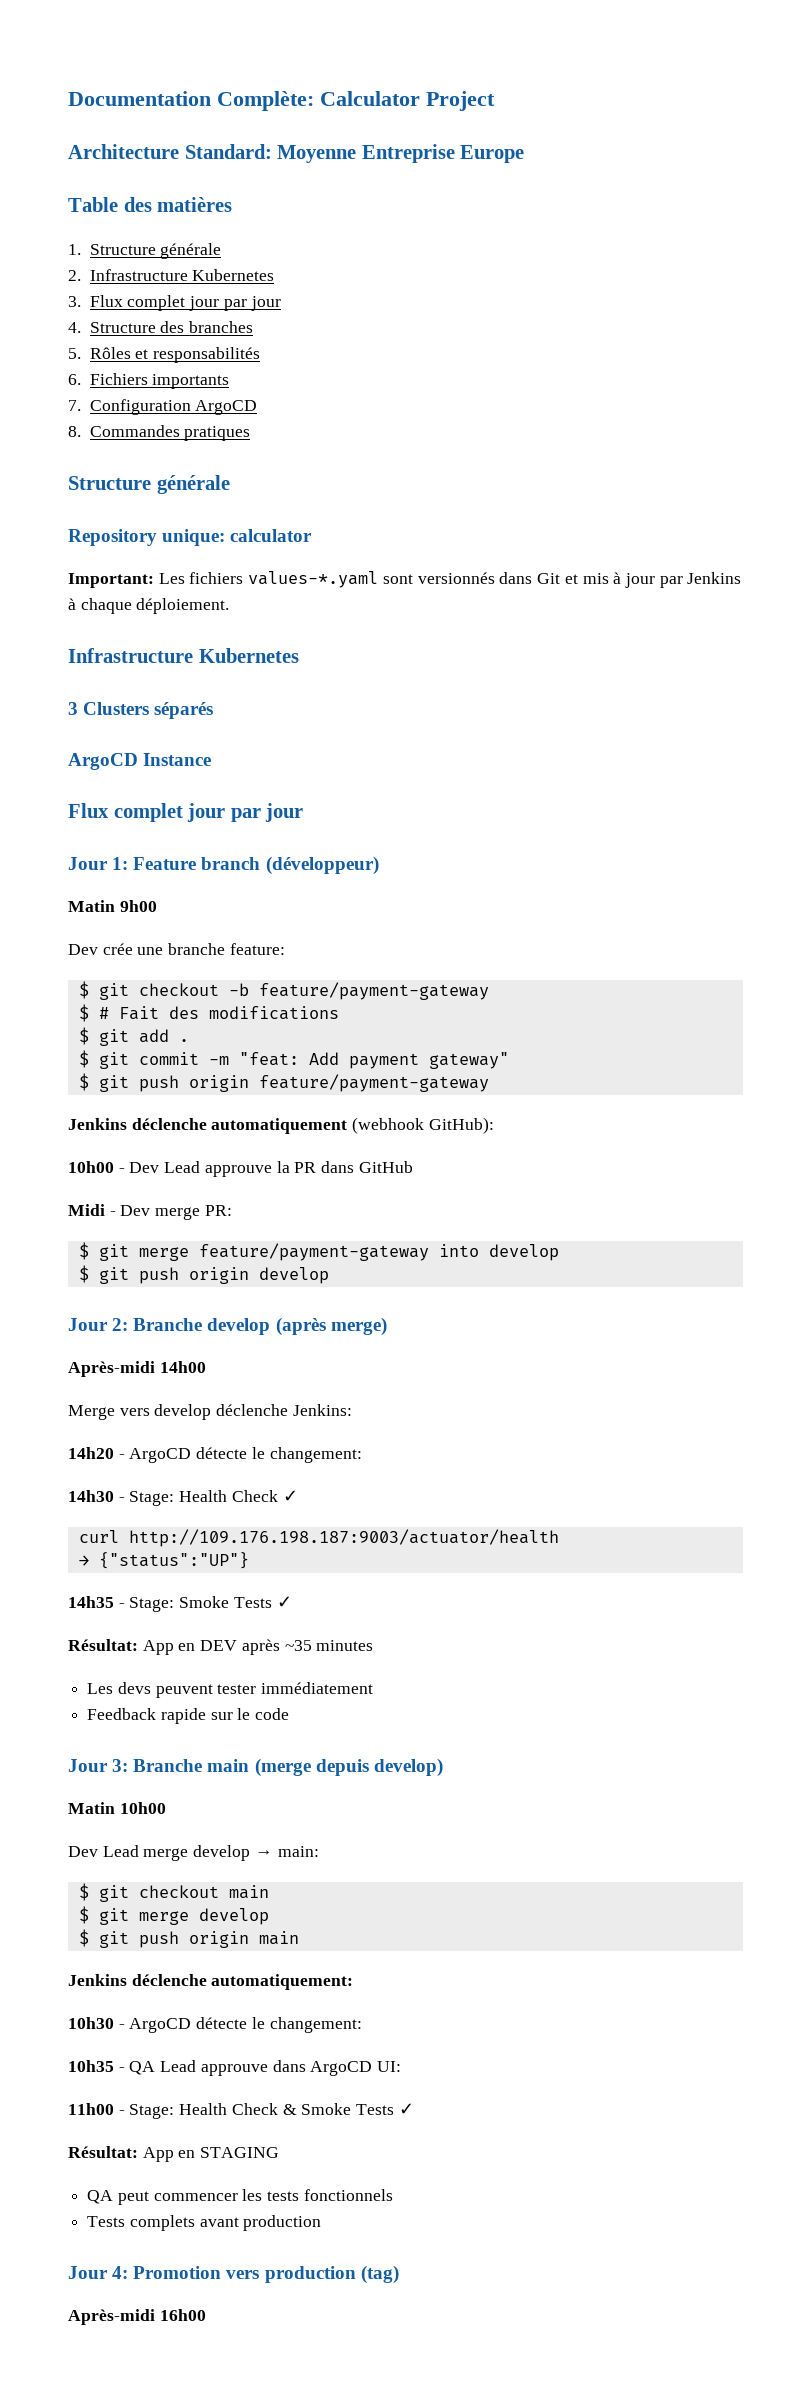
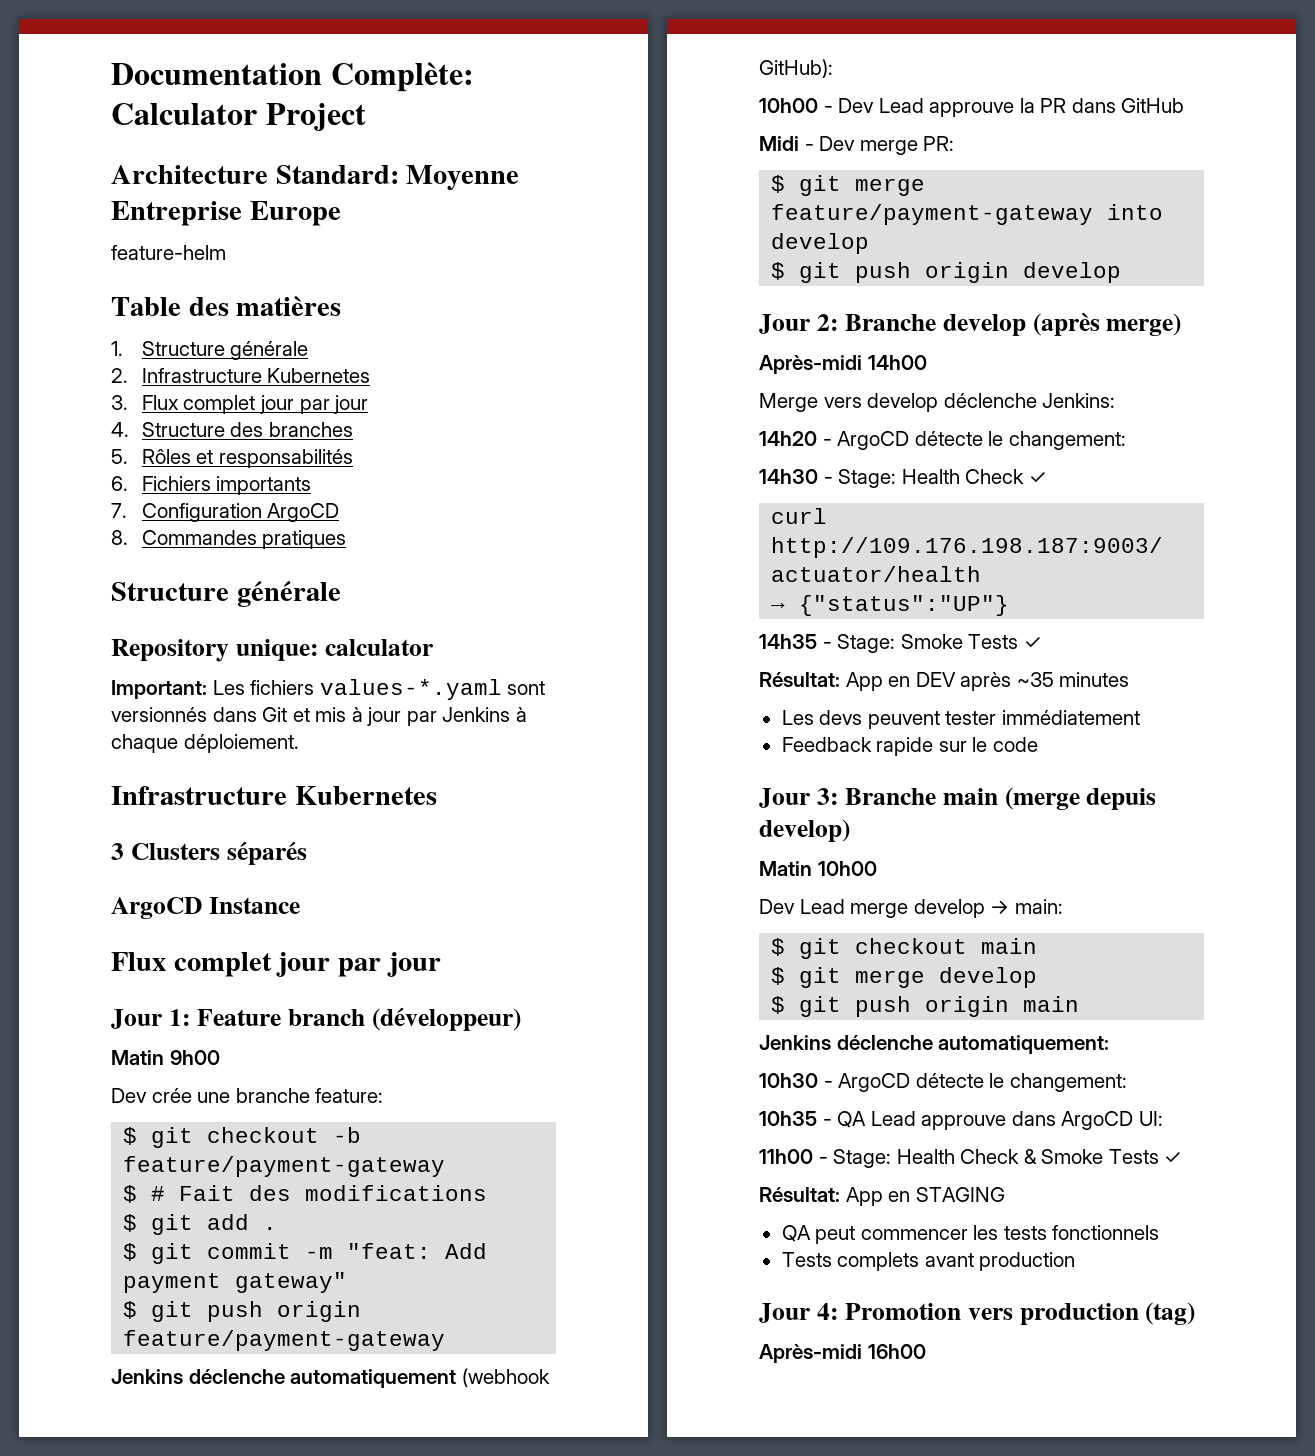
(525, 154) none -> [111,245,226,260] // feature-helm

